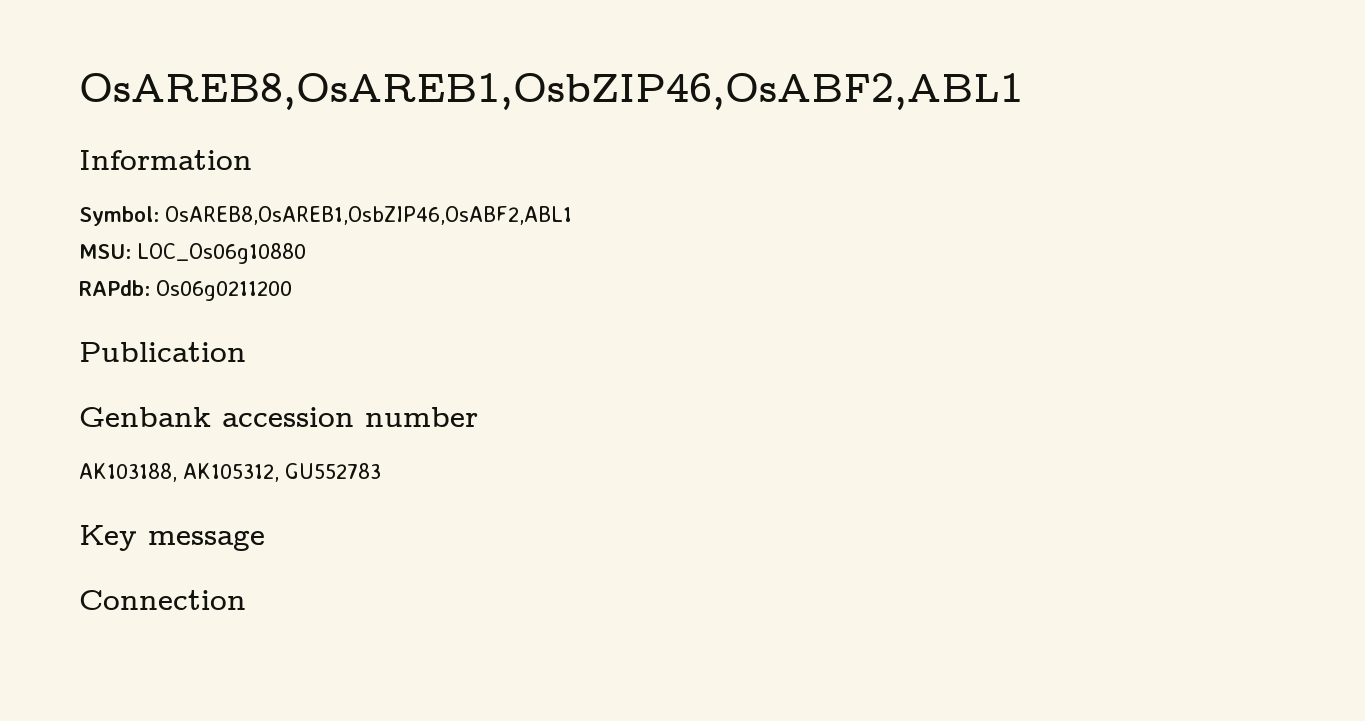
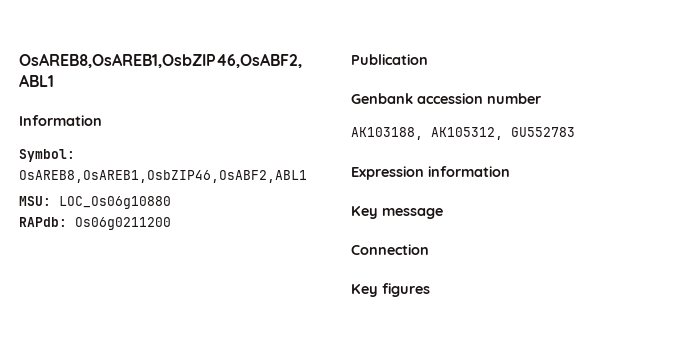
(381, 471) none -> [351,166,510,180] // Expression information
(246, 600) none -> [351,283,430,297] // Key figures

